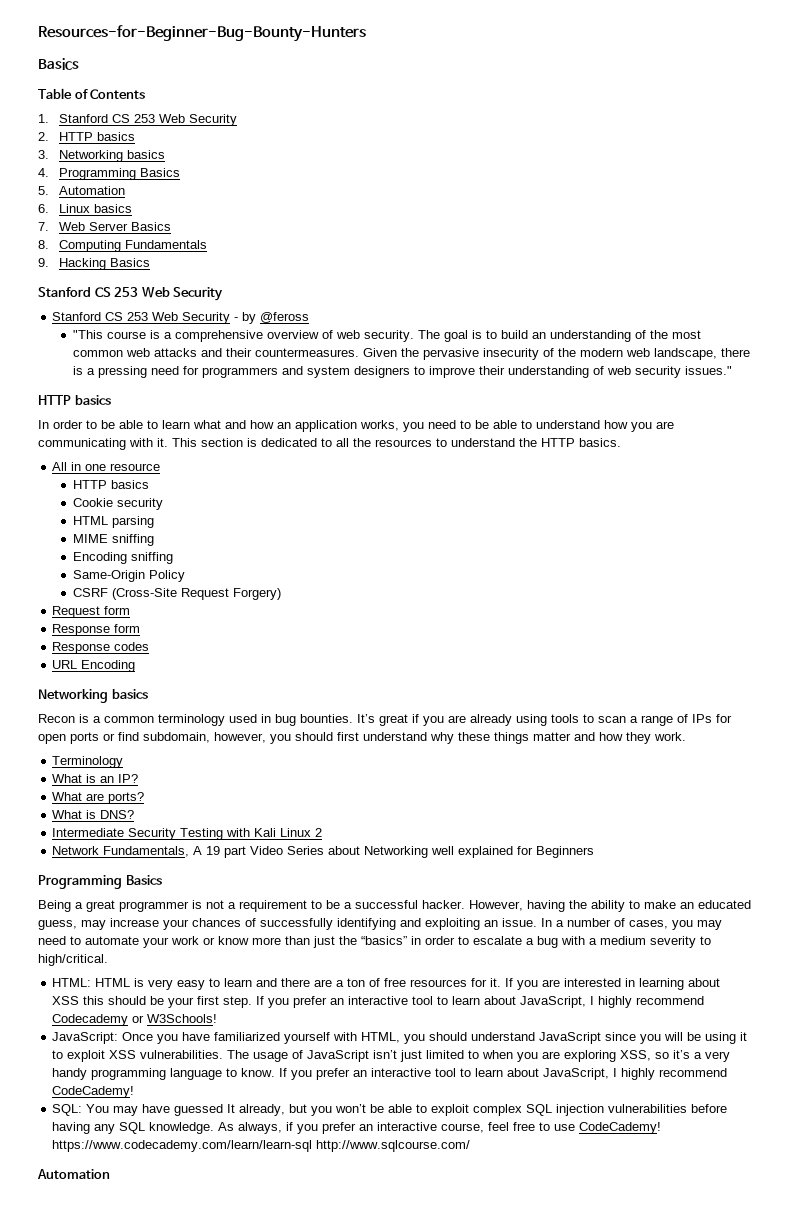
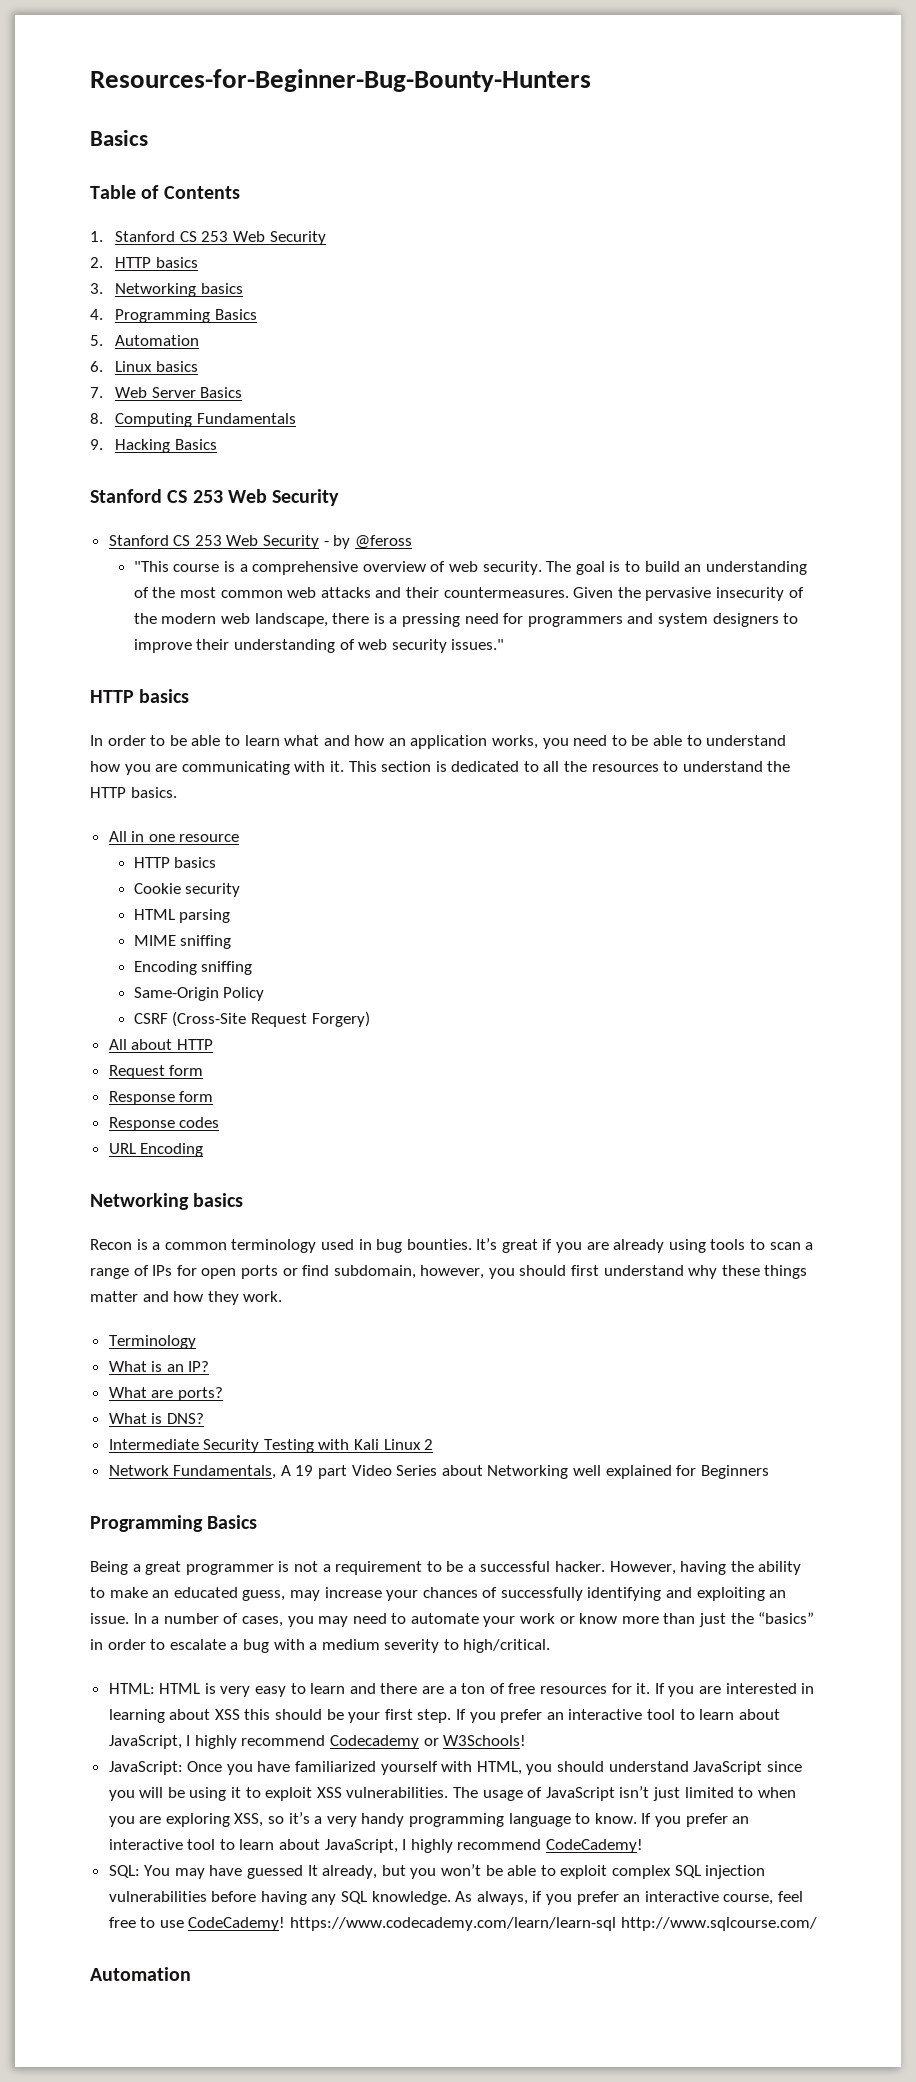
(281, 594) none -> [108,1039,213,1050] // All about HTTP

